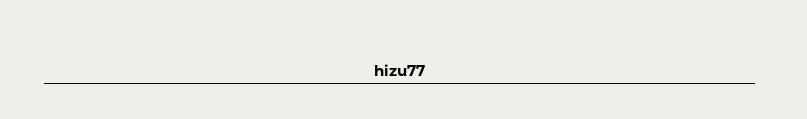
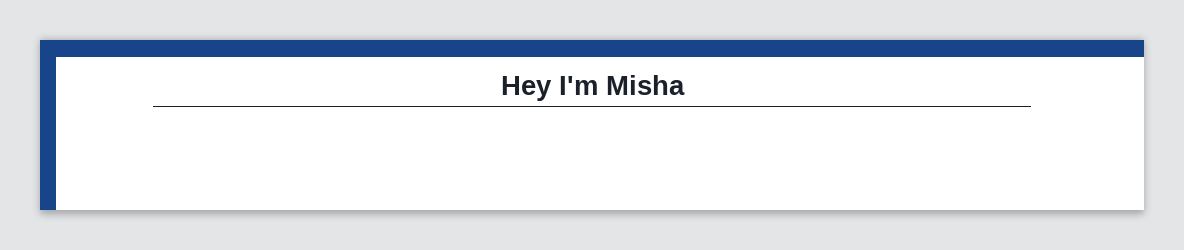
[374,64,425,76] hizu77 -> [500,75,685,101] Hey I'm Misha

